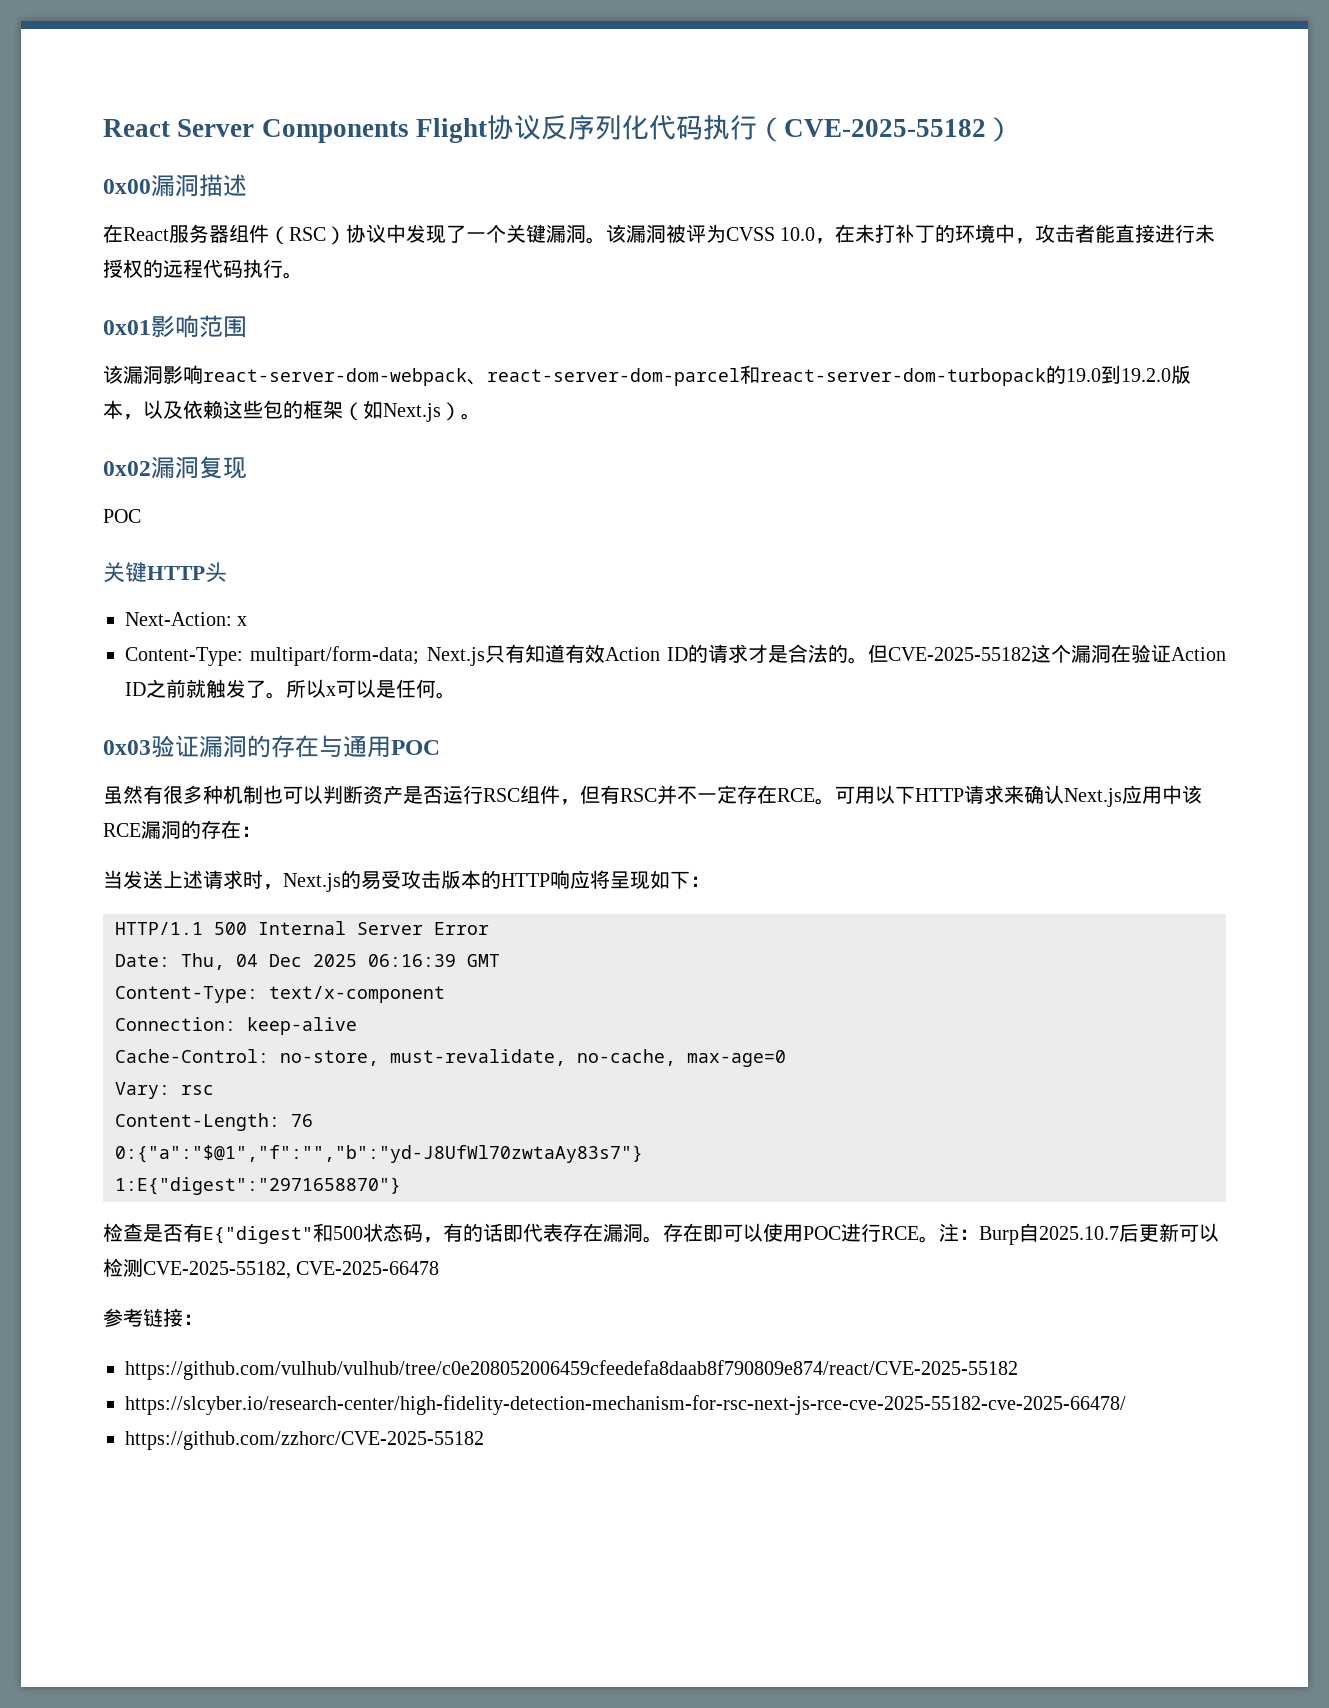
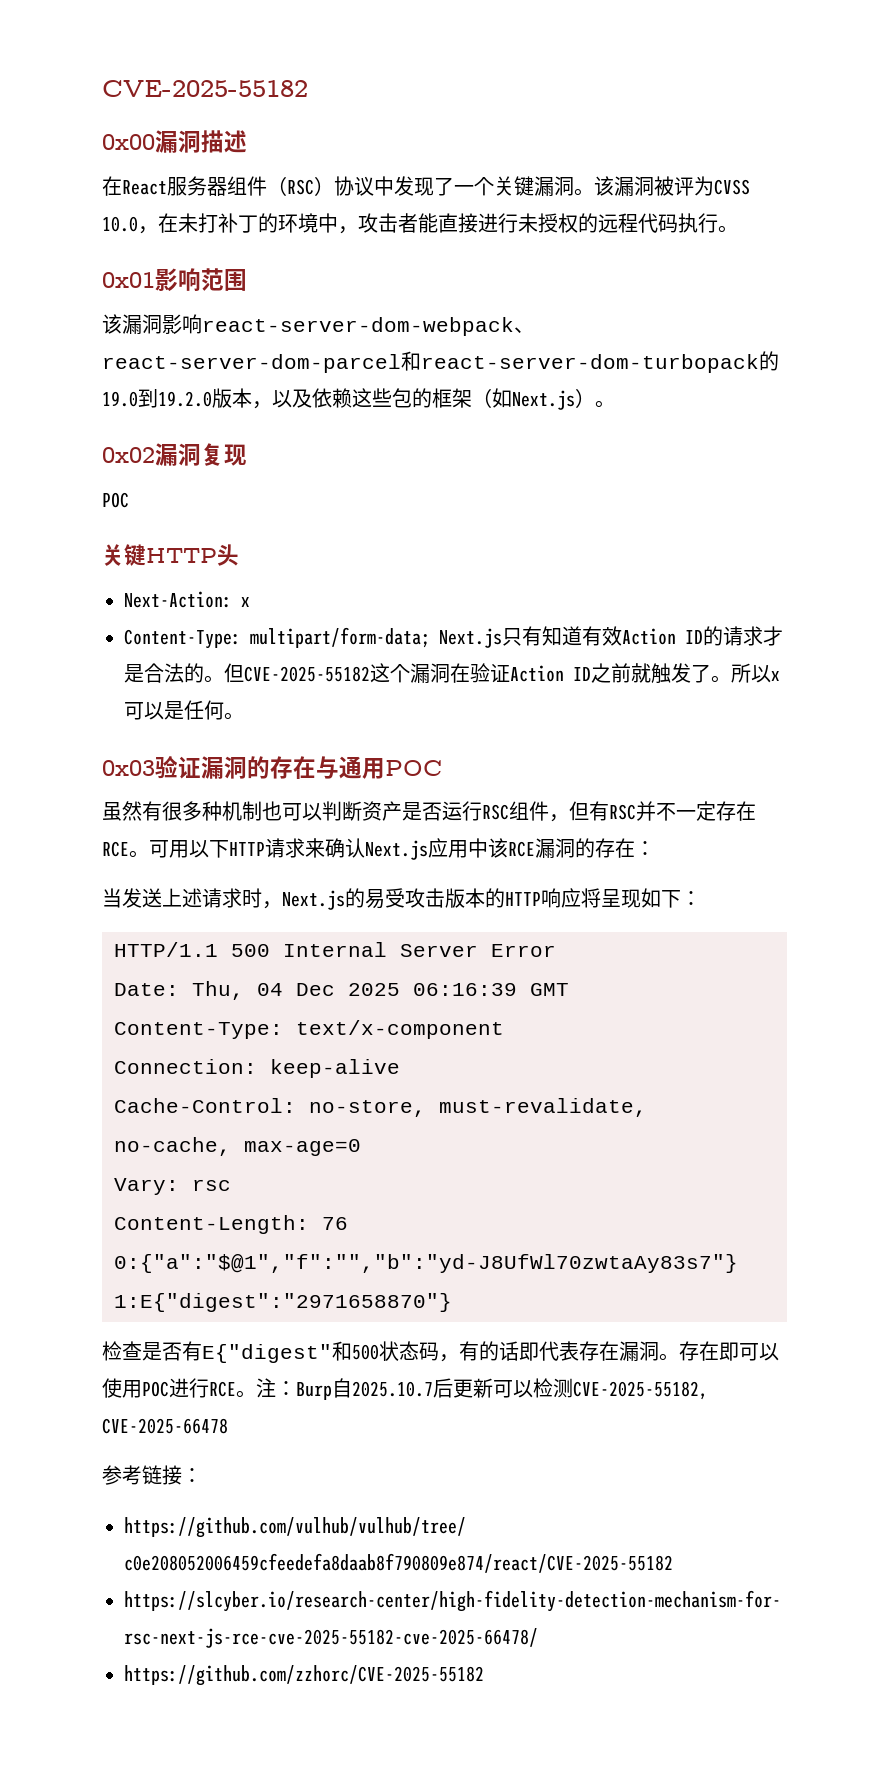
[103,115,1013,143] React Server Components Flight协议反序列化代码执行（CVE-2025-55182） -> [102,80,308,97] CVE-2025-55182

